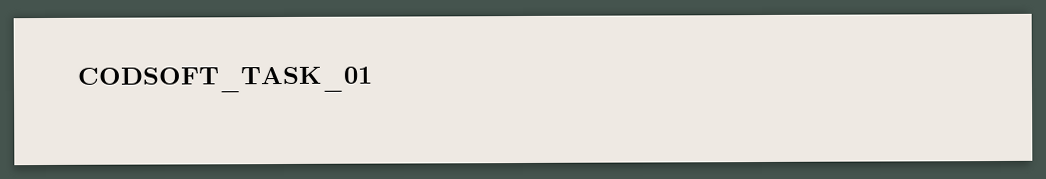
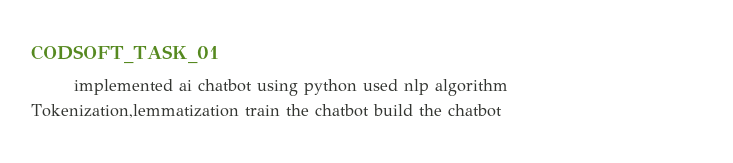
(373, 79) none -> [73,79,508,96] [31,104,502,118] // implemented ai chatbot using python used nlp algorithm Tokenization,lemmatization train the chatbot build the chatbot

